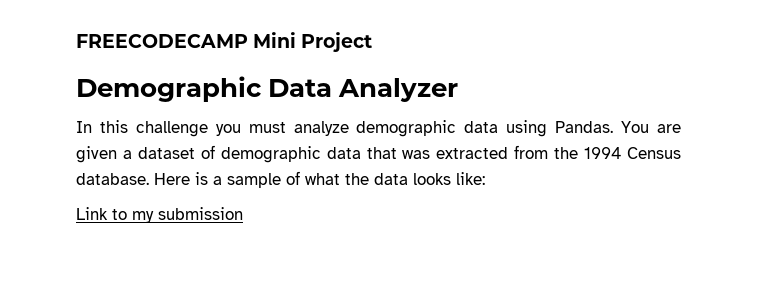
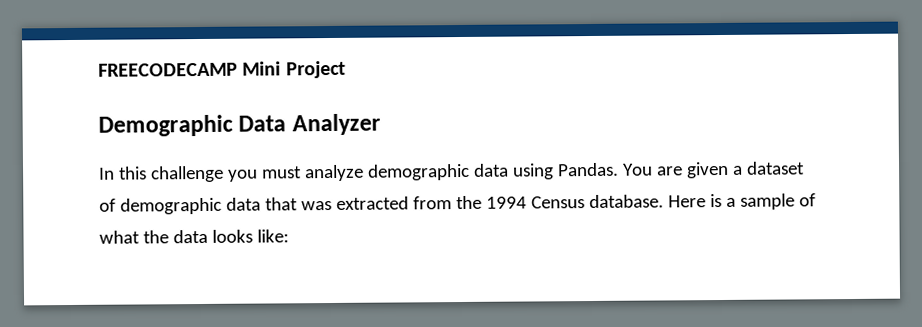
[76,207,243,223] // Link to my submission -> (289, 236) none

